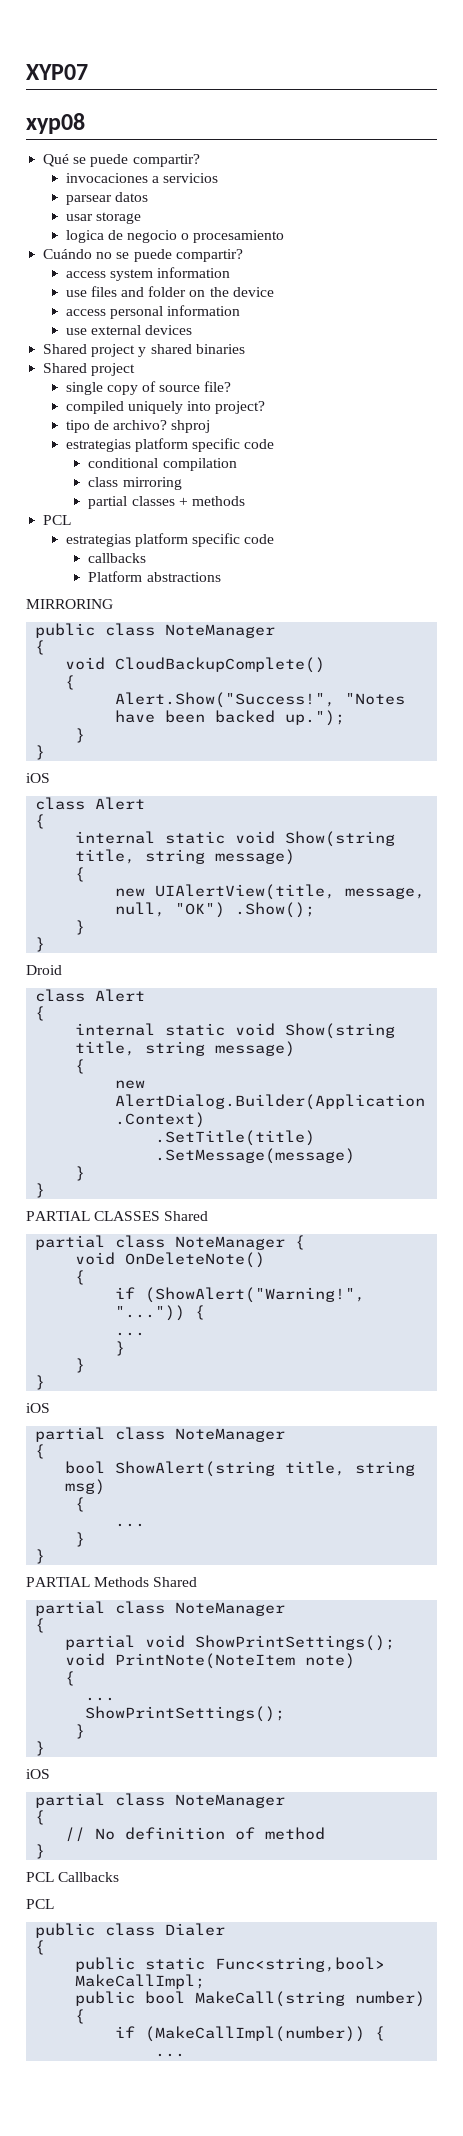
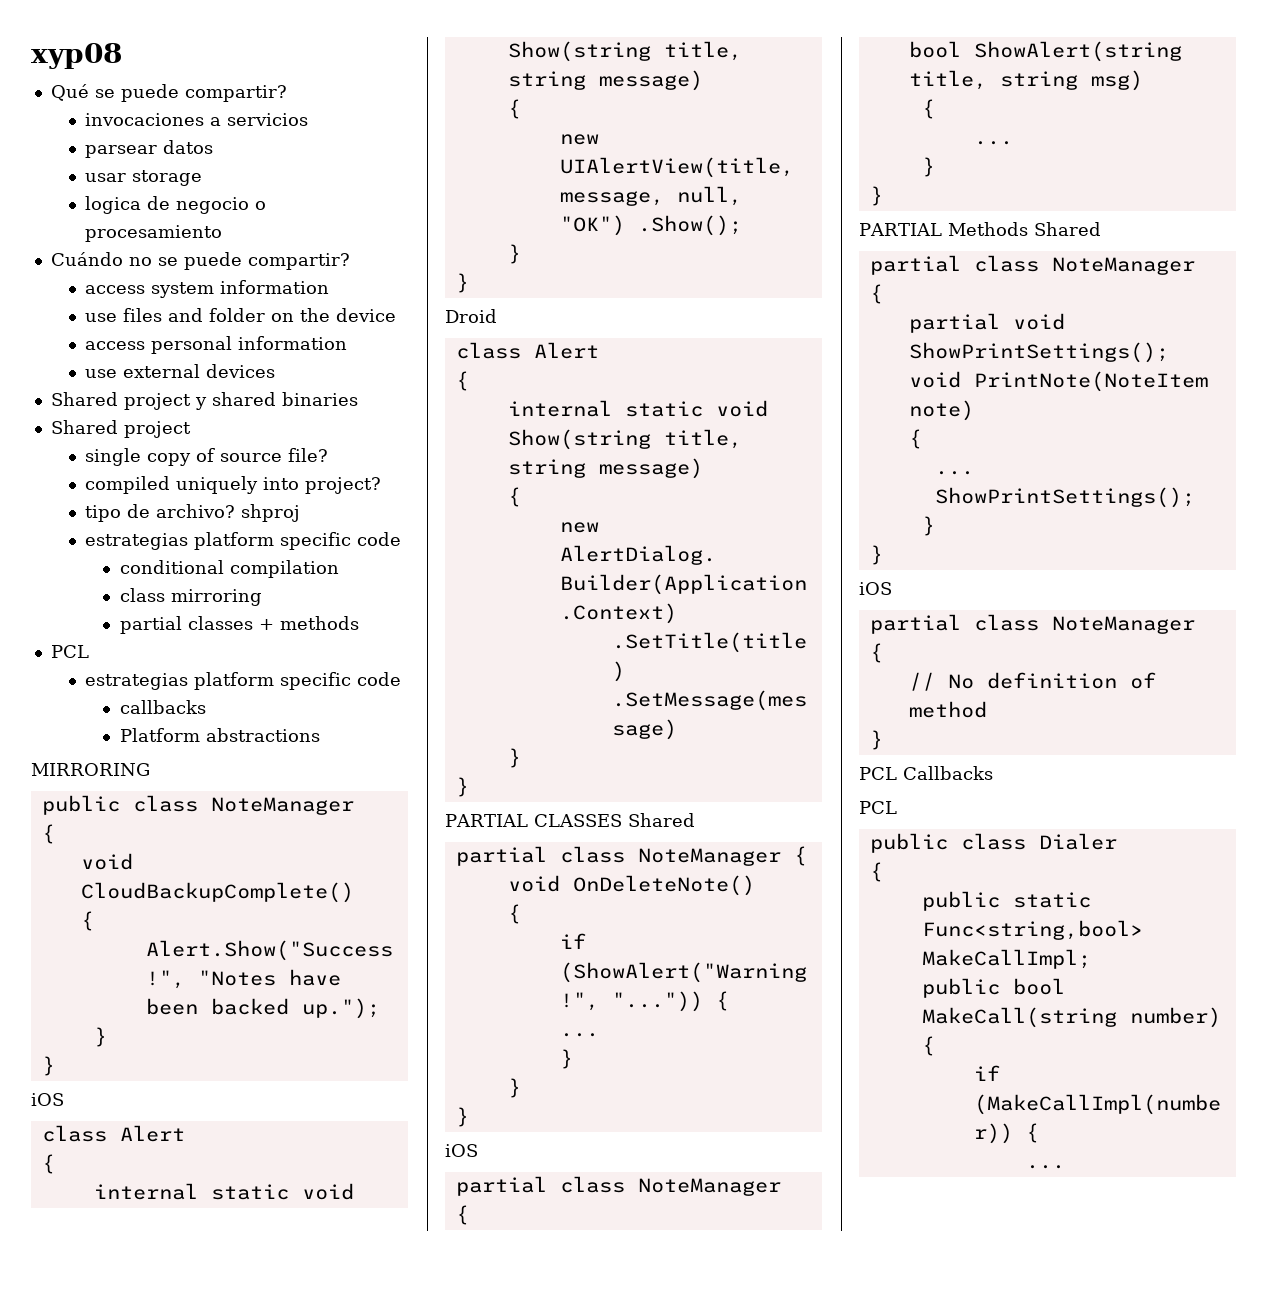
[26,64,88,80] XYP07 // -> (31, 56) none

